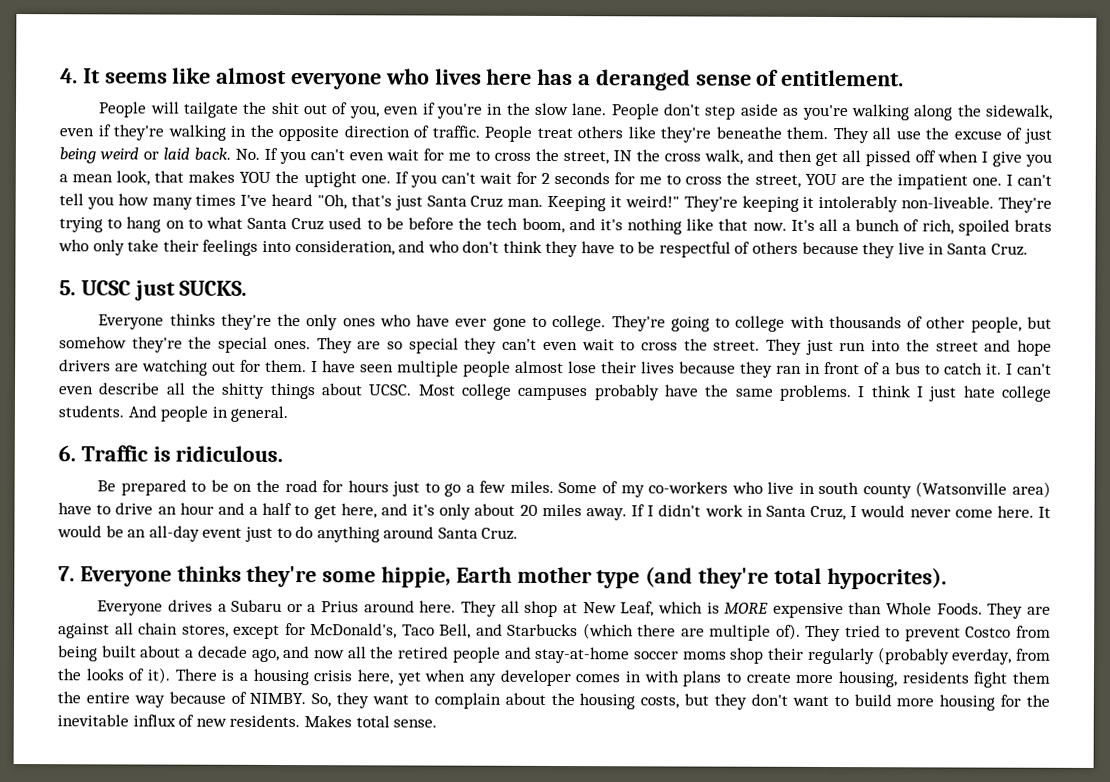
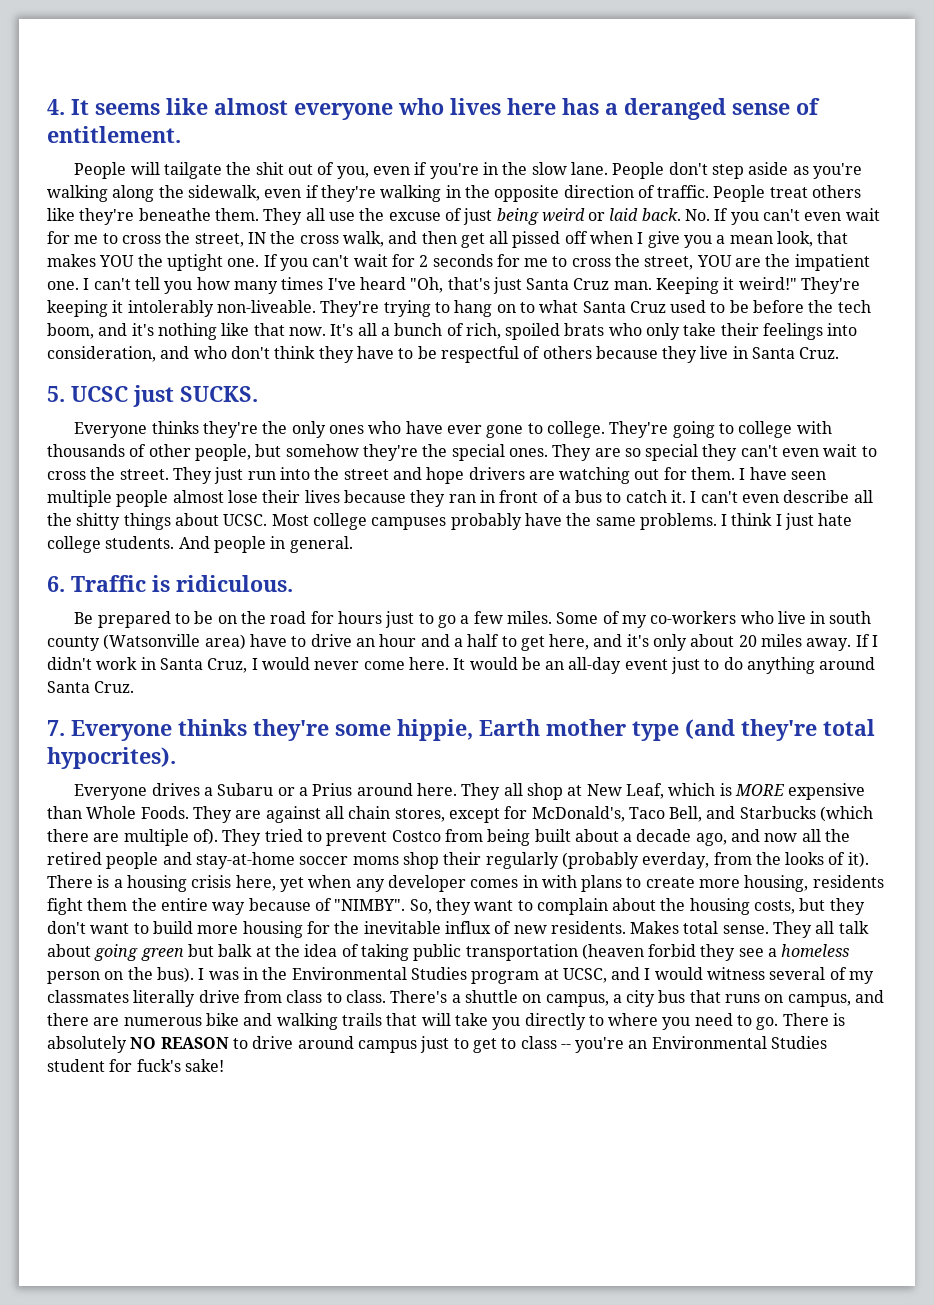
[249,692,307,705] NIMBY. -> [334,899,406,911] "NIMBY".
(438, 723) none -> [773,921,869,938] [47,944,850,961] [47,967,875,984] [47,990,885,1007] [47,1013,846,1030] [47,1036,828,1053] [47,1059,224,1072] They all talk about going green but balk at the idea of taking public transportation (heaven forbid they see a homeless person on the bus). I was in the Environmental Studies program at UCSC, and I would witness several of my classmates literally drive from class to class. There's a shuttle on campus, a city bus that runs on campus, and there are numerous bike and walking trails that will take you directly to where you need to go. There is absolutely NO REASON to drive around campus just to get to class -- you're an Environmental Studies student for fuck's sake!

